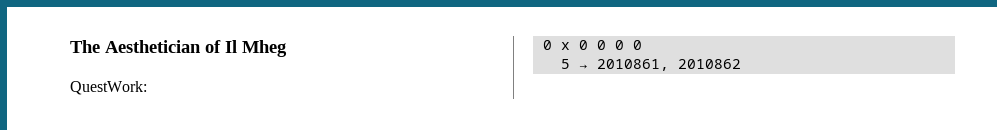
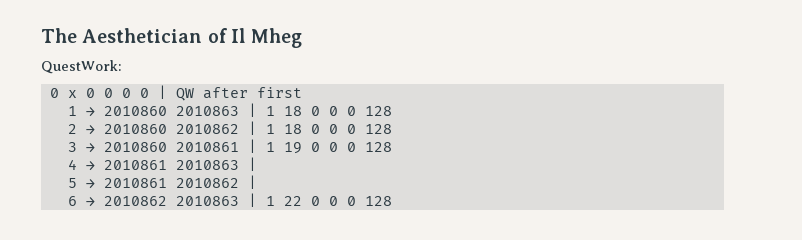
[560,59,741,71] // 5 → 2010861, 2010862 -> [157,85,302,101] [67,103,392,117] [67,121,392,135] [67,139,392,154] [67,157,257,171] [67,175,257,189] [67,193,392,207] | QW after first // 1 → 2010860 2010863 | 1 18 0 0 0 128 // 2 → 2010860 2010862 | 1 18 0 0 0 128 // 3 → 2010860 2010861 | 1 19 0 0 0 128 // 4 → 2010861 2010863 | // 5 → 2010861 2010862 | // 6 → 2010862 2010863 | 1 22 0 0 0 128

